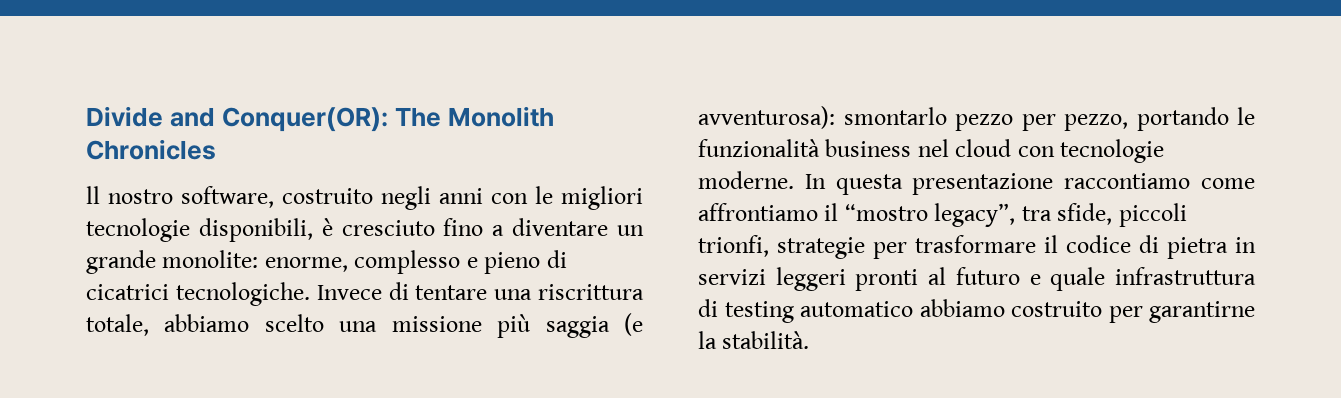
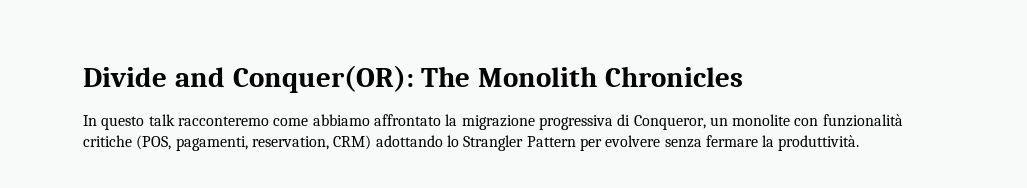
[86,186,643,210] [86,218,644,242] [86,250,567,274] [86,282,644,306] [86,313,644,338] [698,106,1255,131] [698,139,1165,163] [698,171,1255,195] [698,203,1187,227] [698,235,1256,259] [698,267,1256,291] [698,299,1255,323] [698,331,810,349] ll nostro software, costruito negli anni con le migliori tecnologie disponibili, è cresciuto fino a diventare un grande monolite: enorme, complesso e pieno di cicatrici tecnologiche. Invece di tentare una riscrittura totale, abbiamo scelto una missione più saggia (e avventurosa): smontarlo pezzo per pezzo, portando le funzionalità business nel cloud con tecnologie moderne. In questa presentazione raccontiamo come affrontiamo il “mostro legacy”, tra sfide, piccoli trionfi, strategie per trasformare il codice di pietra in servizi leggeri pronti al futuro e quale infrastruttura di testing automatico abbiamo costruito per garantirne la stabilità. -> [83,114,903,130] [83,135,860,151] In questo talk racconteremo come abbiamo affrontato la migrazione progressiva di Conqueror, un monolite con funzionalità critiche (POS, pagamenti, reservation, CRM) adottando lo Strangler Pattern per evolvere senza fermare la produttività.

